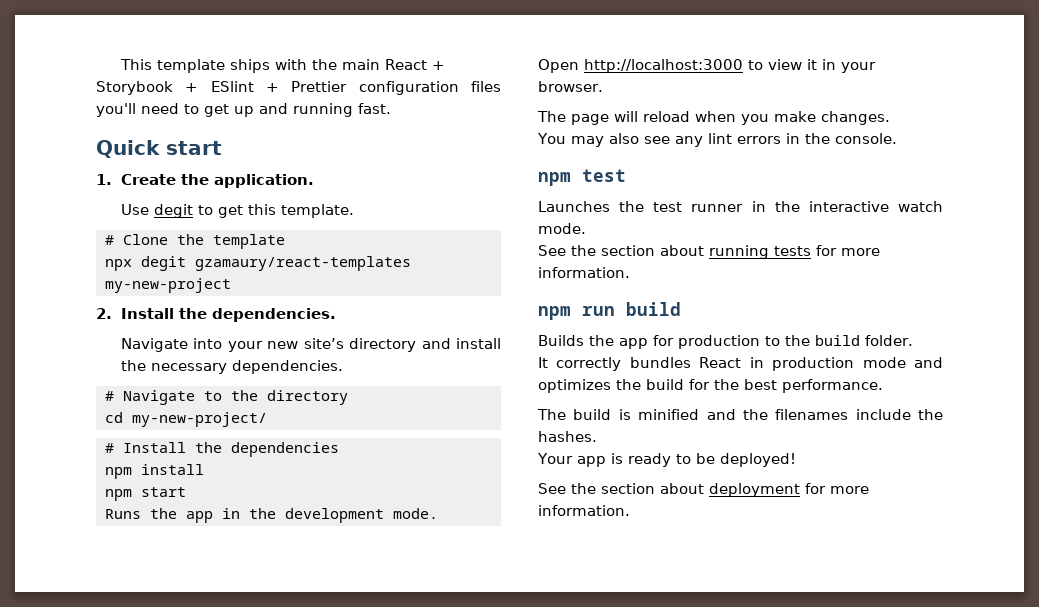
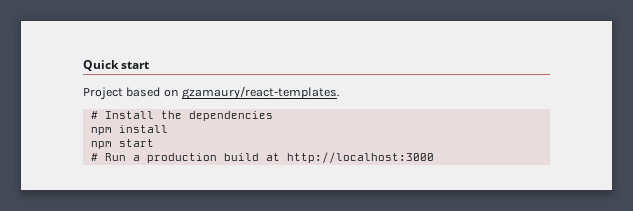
[119,59,445,73] [96,81,501,95] [96,103,391,117] [96,140,222,158] [96,174,315,188] [121,204,355,218] [105,234,285,249] [105,256,411,271] [105,278,231,293] [96,308,337,322] [121,338,501,352] [121,360,344,374] [105,390,348,405] [105,412,267,427] This template ships with the main React + Storybook + ESlint + Prettier configuration files you'll need to get up and running fast. // Quick start // 1. Create the application. // Use degit to get this template. // # Clone the template // npx degit gzamaury/react-templates my-new-project // 2. Install the dependencies. // Navigate into your new site’s directory and install the necessary dependencies. // # Navigate to the directory // cd my-new-project/ -> [83,60,150,71] [83,86,340,100] Quick start // Project based on gzamaury/react-templates.
[105,508,438,523] [538,59,876,73] [538,81,603,92] [537,111,890,125] [537,133,897,147] [538,169,626,186] [538,201,943,212] [538,223,586,234] [538,245,880,259] [538,267,630,278] [538,302,681,320] [538,335,913,349] [538,357,943,371] [538,379,883,393] [537,409,943,420] [538,431,597,442] [537,453,796,467] [538,483,869,497] [538,505,630,516] Runs the app in the development mode. // Open http://localhost:3000 to view it in your browser. // The page will reload when you make changes. // You may also see any lint errors in the console. // npm test // Launches the test runner in the interactive watch mode. // See the section about running tests for more information. // npm run build // Builds the app for production to the build folder. // It correctly bundles React in production mode and optimizes the build for the best performance. // The build is minified and the filenames include the hashes. // Your app is ready to be deployed! // See the section about deployment for more information. -> [90,152,434,163] # Run a production build at http://localhost:3000

